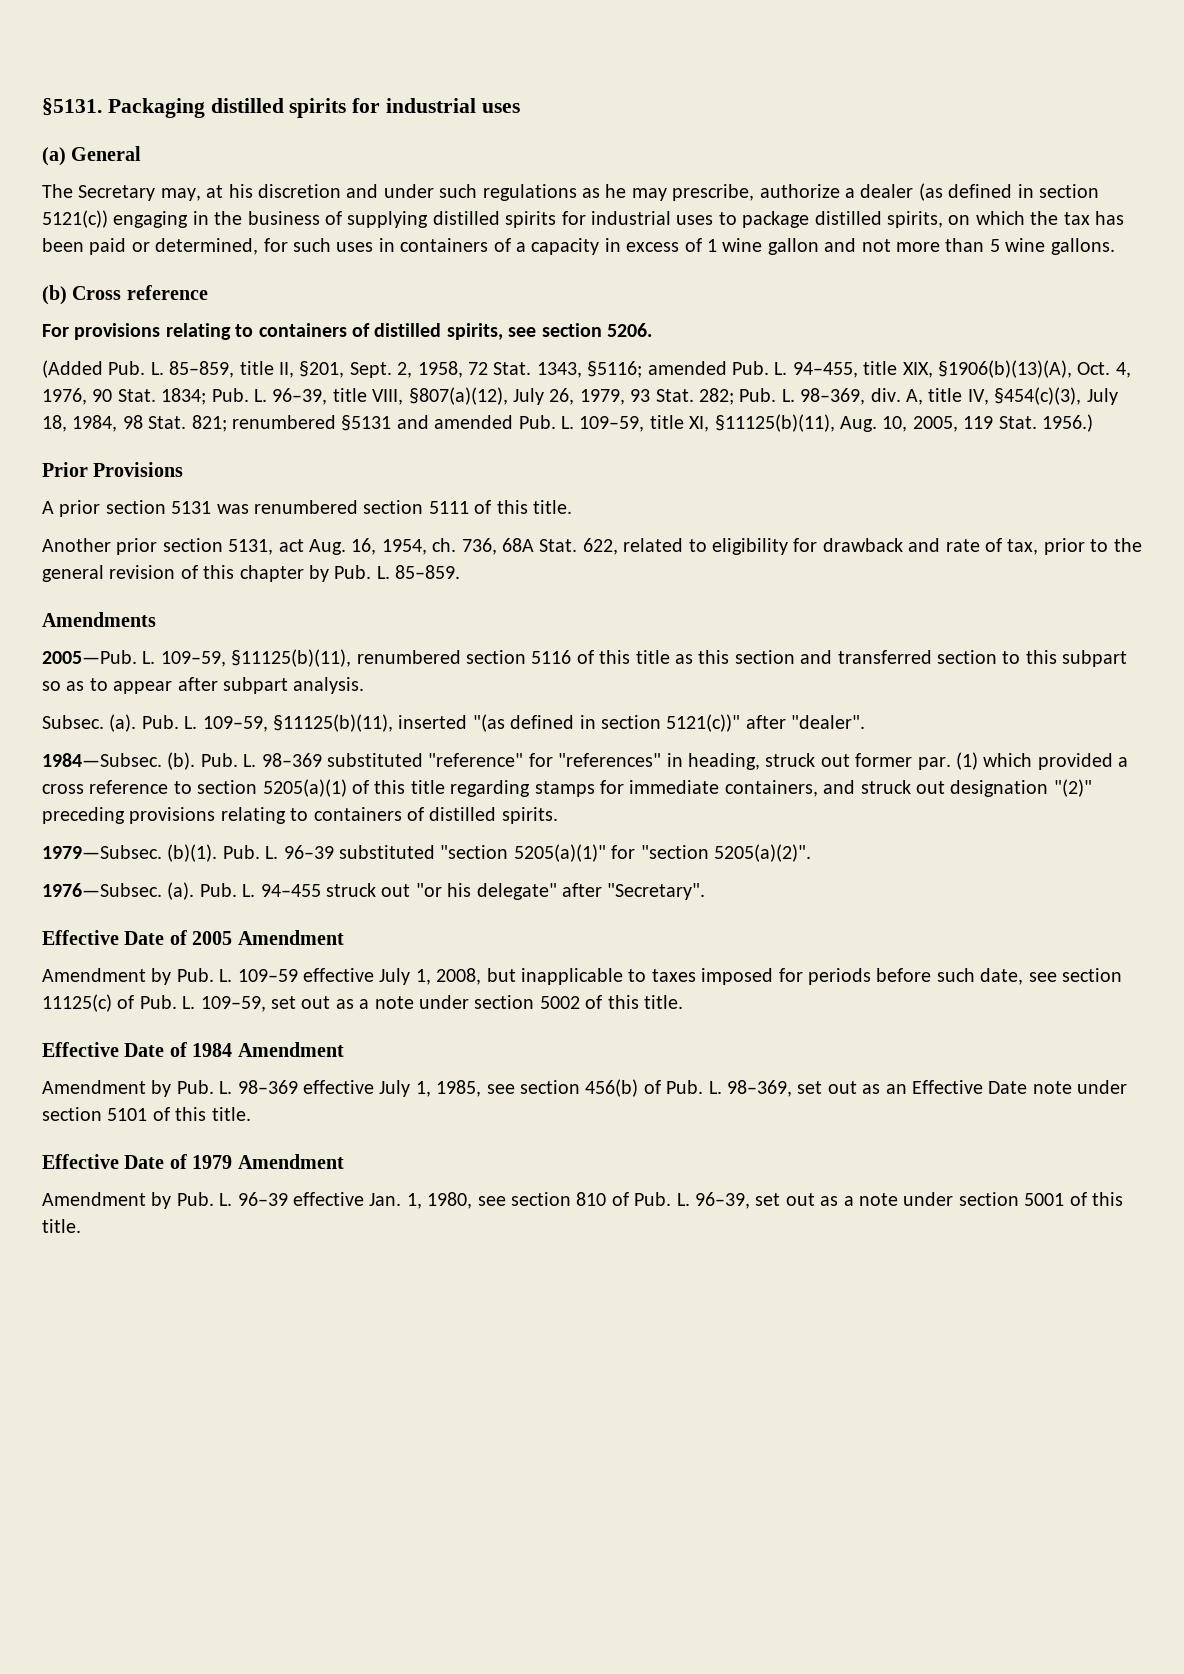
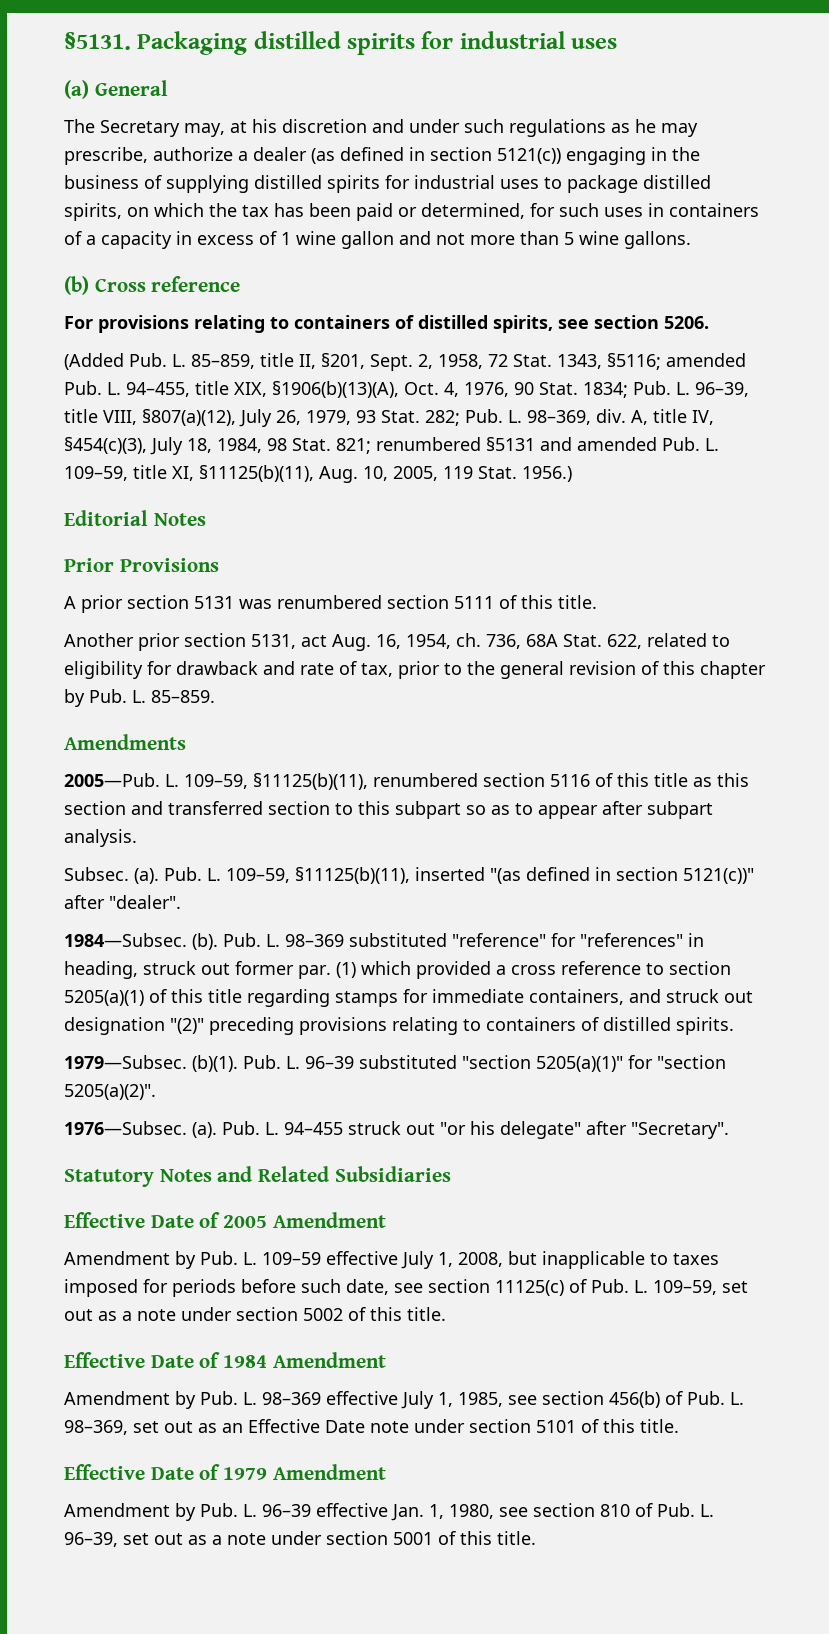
(1093, 423) none -> [64,510,206,526] // Editorial Notes
(706, 891) none -> [64,1166,451,1187] // Statutory Notes and Related Subsidiaries

